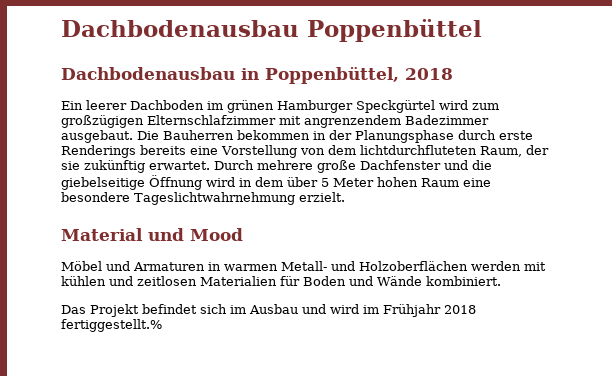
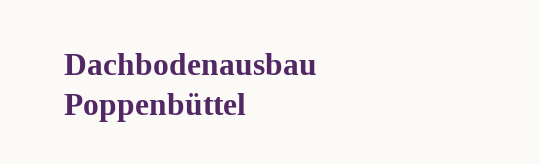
[61,67,453,84] [61,100,499,113] [61,115,489,128] [61,130,533,143] [61,145,549,158] [61,160,492,173] [61,175,491,190] [61,192,345,205] [61,228,243,241] [61,261,546,271] [61,276,501,286] [61,304,476,317] [61,319,162,332] // Dachbodenausbau in Poppenbüttel, 2018 // Ein leerer Dachboden im grünen Hamburger Speckgürtel wird zum großzügigen Elternschlafzimmer mit angrenzendem Badezimmer ausgebaut. Die Bauherren bekommen in der Planungsphase durch erste Renderings bereits eine Vorstellung von dem lichtdurchfluteten Raum, der sie zukünftig erwartet. Durch mehrere große Dachfenster und die giebelseitige Öffnung wird in dem über 5 Meter hohen Raum eine besondere Tageslichtwahrnehmung erzielt. // Material und Mood // Möbel und Armaturen in warmen Metall- und Holzoberflächen werden mit kühlen und zeitlosen Materialien für Boden und Wände kombiniert. // Das Projekt befindet sich im Ausbau und wird im Frühjahr 2018 fertiggestellt.% -> (246, 107) none

